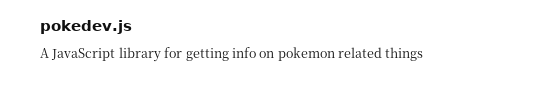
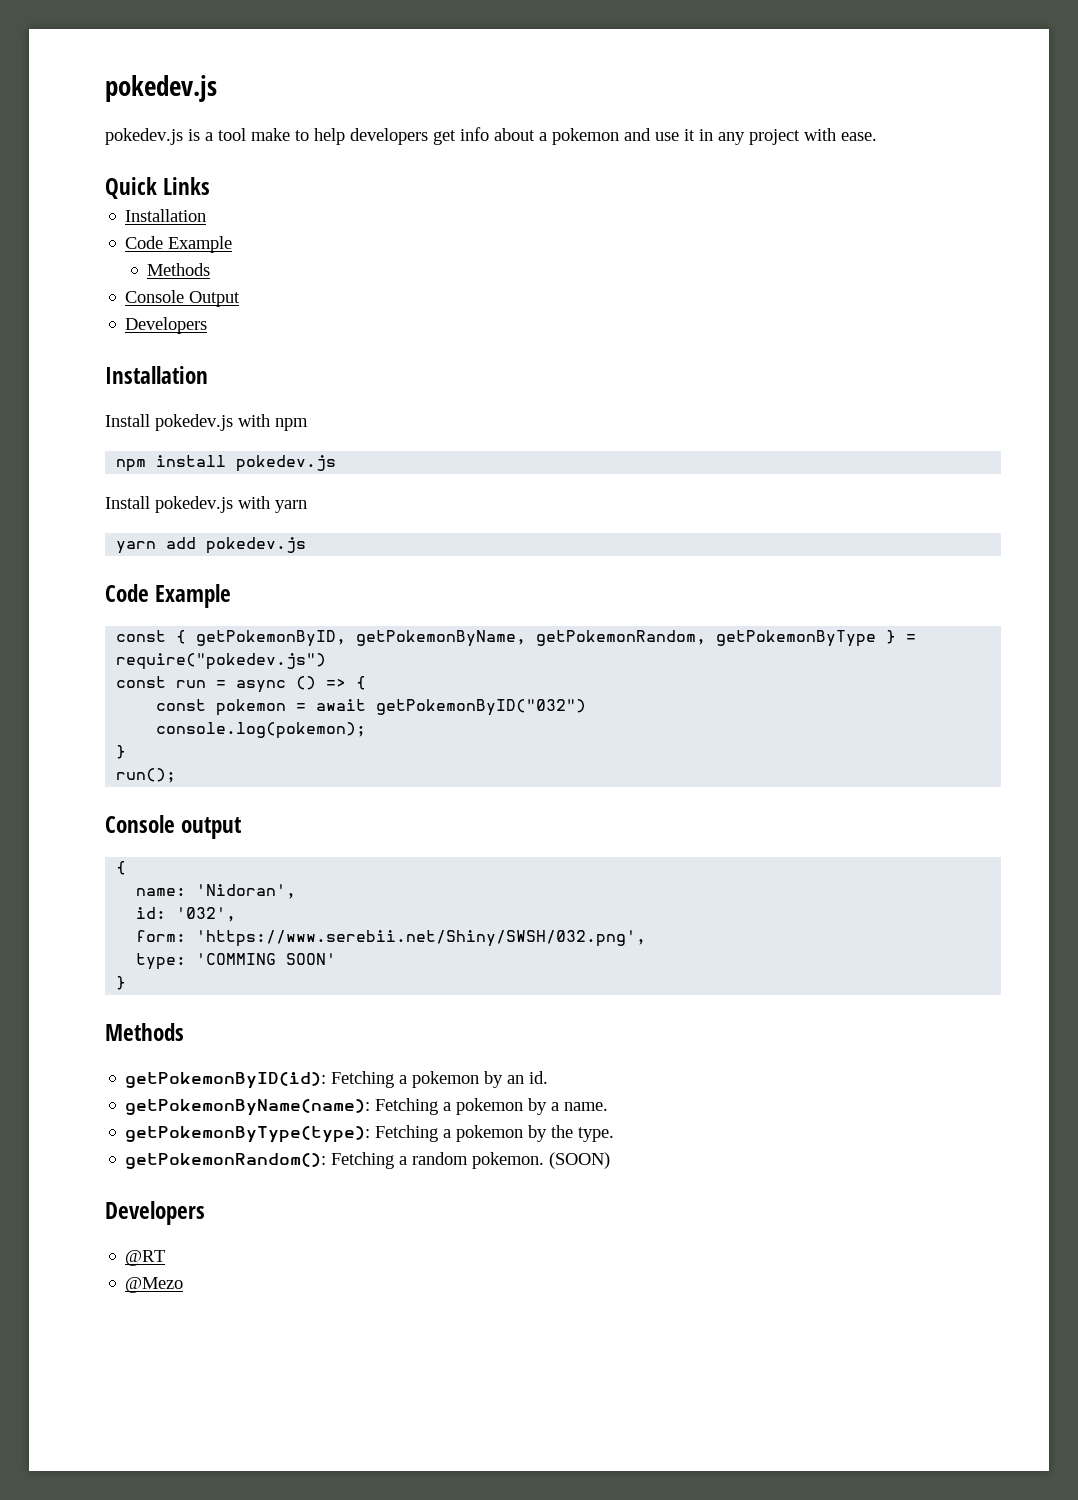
[40,20,132,34] [40,47,424,62] pokedev.js // A JavaScript library for getting info on pokemon related things -> [105,75,217,102] [105,127,877,145] [105,177,211,199] [125,209,207,222] [125,236,233,253] [147,263,211,276] [125,290,241,307] [125,317,208,334] [105,366,208,384] [105,414,308,431] [116,455,337,472] [105,496,307,513] [116,537,307,554] [105,584,232,608] [116,630,917,647] [116,653,327,670] [116,676,367,693] [156,699,587,716] [156,722,367,739] [116,745,127,759] [116,768,177,783] [105,815,242,839] [116,861,127,875] [136,884,297,899] [136,907,237,922] [136,930,647,947] [136,953,337,970] [116,976,127,990] [105,1023,184,1041] [125,1071,549,1089] [125,1098,609,1116] [125,1125,615,1143] [125,1152,611,1169] [105,1201,205,1225] [125,1250,166,1266] [125,1277,184,1293] pokedev.js // pokedev.js is a tool make to help developers get info about a pokemon and use it in any project with ease. // Quick Links // Installation // Code Example // Methods // Console Output // Developers // Installation // Install pokedev.js with npm // npm install pokedev.js // Install pokedev.js with yarn // yarn add pokedev.js // Code Example // const { getPokemonByID, getPokemonByName, getPokemonRandom, getPokemonByType } = require("pokedev.js") // const run = async () => { // const pokemon = await getPokemonByID("032") // console.log(pokemon); // } // run(); // Console output // { // name: 'Nidoran', // id: '032', // form: 'https://www.serebii.net/Shiny/SWSH/032.png', // type: 'COMMING SOON' // } // Methods // getPokemonByID(id): Fetching a pokemon by an id. // getPokemonByName(name): Fetching a pokemon by a name. // getPokemonByType(type): Fetching a pokemon by the type. // getPokemonRandom(): Fetching a random pokemon. (SOON) // Developers // @RT // @Mezo

